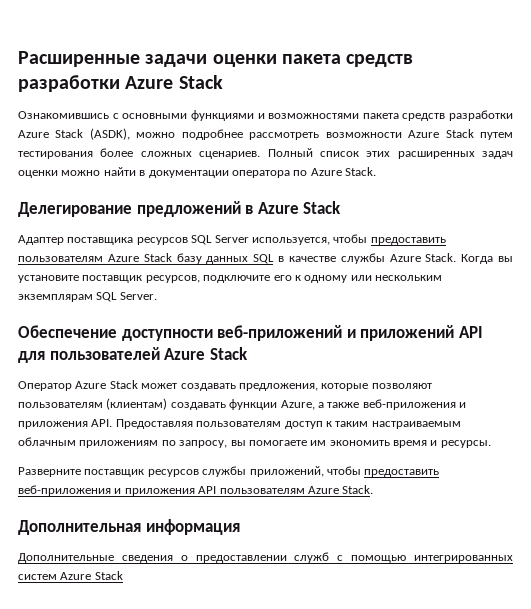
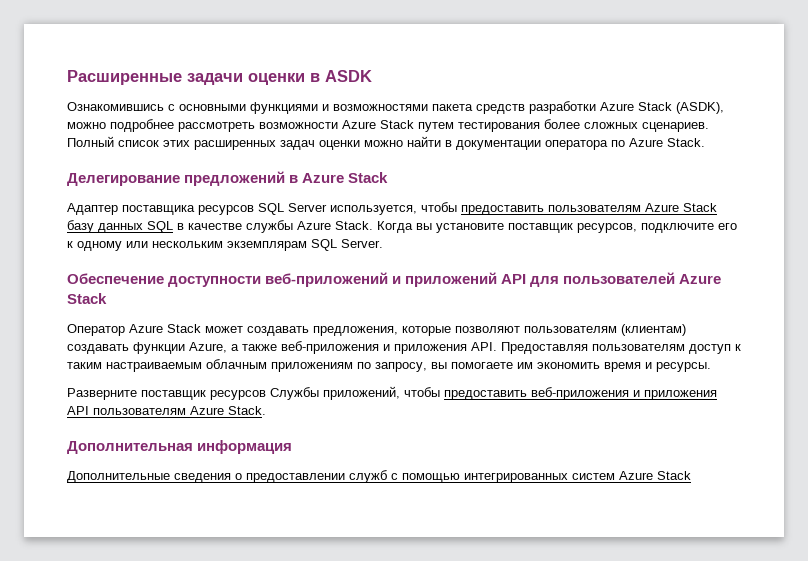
[281,54,414,67] [18,75,223,92] пакета средств разработки Azure Stack -> [310,70,372,82] в ASDK
[202,466,247,477] службы -> [270,387,319,400] Службы

